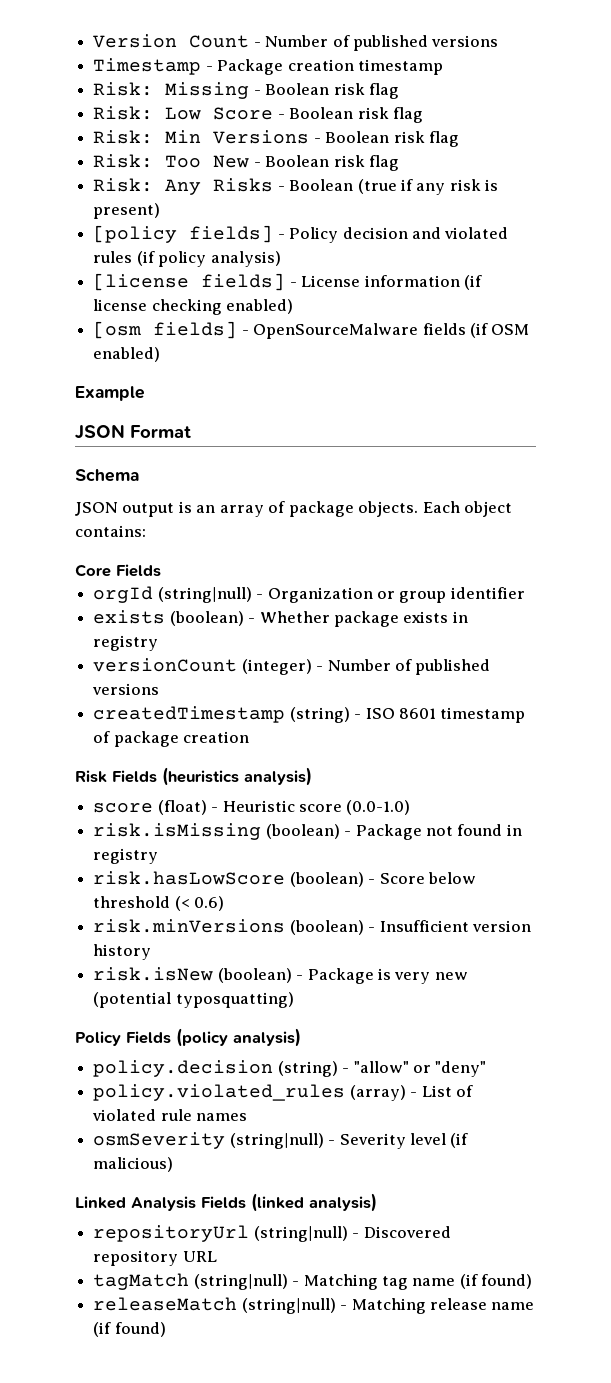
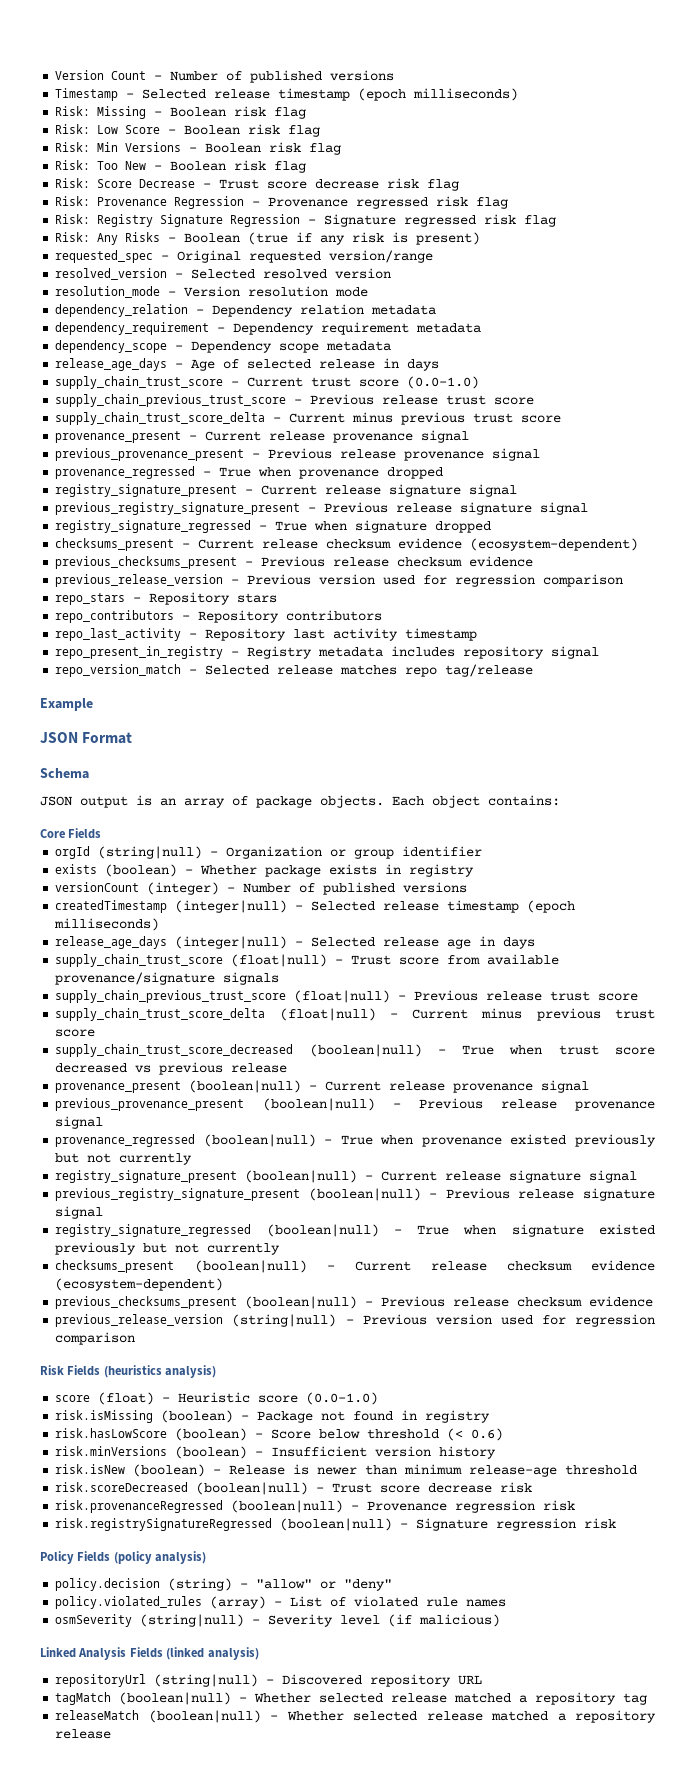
[217,59,443,75] Package creation timestamp -> [142,88,519,101] Selected release timestamp (epoch milliseconds)
(399, 163) none -> [55,178,460,191] [55,196,509,209] [55,214,557,227] // Risk: Score Decrease - Trust score decrease risk flag // Risk: Provenance Regression - Provenance regressed risk flag // Risk: Registry Signature Regression - Signature regressed risk flag
[93,225,509,243] [93,251,281,267] [93,273,482,291] [93,299,294,315] [93,321,530,339] [93,347,161,362] [policy fields] - Policy decision and violated rules (if policy analysis) // [license fields] - License information (if license checking enabled) // [osm fields] - OpenSourceMalware fields (if OSM enabled) -> [55,250,434,263] [55,268,392,280] [55,286,369,298] [55,304,437,317] [55,322,482,335] [55,340,392,353] [55,358,440,371] [55,376,480,389] [55,394,535,407] [55,412,562,425] [55,430,470,443] [55,448,541,461] [55,466,444,479] [55,484,518,497] [55,502,589,515] [55,520,492,533] [55,538,639,551] [55,556,534,569] [55,574,624,587] [55,592,278,605] [55,610,383,623] [55,628,478,641] [55,646,600,659] [55,664,534,677] requested_spec - Original requested version/range // resolved_version - Selected resolved version // resolution_mode - Version resolution mode // dependency_relation - Dependency relation metadata // dependency_requirement - Dependency requirement metadata // dependency_scope - Dependency scope metadata // release_age_days - Age of selected release in days // supply_chain_trust_score - Current trust score (0.0-1.0) // supply_chain_previous_trust_score - Previous release trust score // supply_chain_trust_score_delta - Current minus previous trust score // provenance_present - Current release provenance signal // previous_provenance_present - Previous release provenance signal // provenance_regressed - True when provenance dropped // registry_signature_present - Current release signature signal // previous_registry_signature_present - Previous release signature signal // registry_signature_regressed - True when signature dropped // checksums_present - Current release checksum evidence (ecosystem-dependent) // previous_checksums_present - Previous release checksum evidence // previous_release_version - Previous version used for regression comparison // repo_stars - Repository stars // repo_contributors - Repository contributors // repo_last_activity - Repository last activity timestamp // repo_present_in_registry - Registry metadata includes repository signal // repo_version_match - Selected release matches repo tag/release
[289,707,526,723] [93,731,250,747] (string) - ISO 8601 timestamp of package creation -> [175,900,576,913] [54,918,160,931] [55,936,536,949] [55,954,560,967] [55,972,280,985] [55,990,639,1003] [55,1008,655,1021] [55,1029,96,1037] [55,1044,655,1057] [55,1062,288,1075] [55,1080,590,1093] [55,1098,655,1111] [55,1116,104,1129] [55,1134,657,1147] [55,1153,193,1165] [55,1170,638,1183] [55,1188,655,1201] [55,1206,104,1219] [55,1224,655,1237] [55,1242,281,1255] [55,1260,656,1273] [55,1278,224,1291] [55,1296,654,1309] [55,1314,655,1327] [55,1332,136,1345] (integer|null) - Selected release timestamp (epoch milliseconds) // release_age_days (integer|null) - Selected release age in days // supply_chain_trust_score (float|null) - Trust score from available provenance/signature signals // supply_chain_previous_trust_score (float|null) - Previous release trust score // supply_chain_trust_score_delta (float|null) - Current minus previous trust score // supply_chain_trust_score_decreased (boolean|null) - True when trust score decreased vs previous release // provenance_present (boolean|null) - Current release provenance signal // previous_provenance_present (boolean|null) - Previous release provenance signal // provenance_regressed (boolean|null) - True when provenance existed previously but not currently // registry_signature_present (boolean|null) - Current release signature signal // previous_registry_signature_present (boolean|null) - Previous release signature signal // registry_signature_regressed (boolean|null) - True when signature existed previously but not currently // checksums_present (boolean|null) - Current release checksum evidence (ecosystem-dependent) // previous_checksums_present (boolean|null) - Previous release checksum evidence // previous_release_version (string|null) - Previous version used for regression comparison
[307,968,468,984] [93,992,294,1008] Package is very new (potential typosquatting) -> [229,1464,638,1477] [55,1482,533,1495] [55,1500,576,1513] [55,1518,617,1531] Release is newer than minimum release-age threshold // risk.scoreDecreased (boolean|null) - Trust score decrease risk // risk.provenanceRegressed (boolean|null) - Provenance regression risk // risk.registrySignatureRegressed (boolean|null) - Signature regression risk
[193,1274,533,1290] [93,1297,535,1314] [93,1322,166,1337] (string|null) - Matching tag name (if found) // releaseMatch (string|null) - Matching release name (if found) -> [119,1692,648,1705] [55,1710,656,1723] [55,1729,112,1739] (boolean|null) - Whether selected release matched a repository tag // releaseMatch (boolean|null) - Whether selected release matched a repository release

